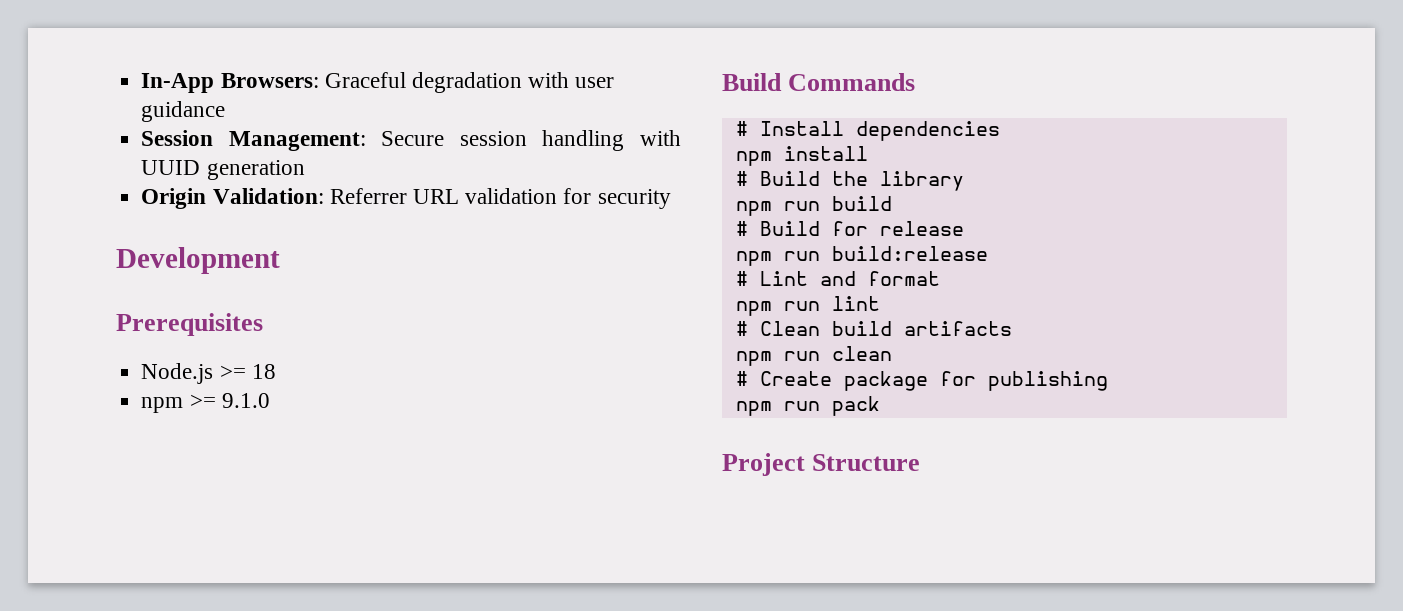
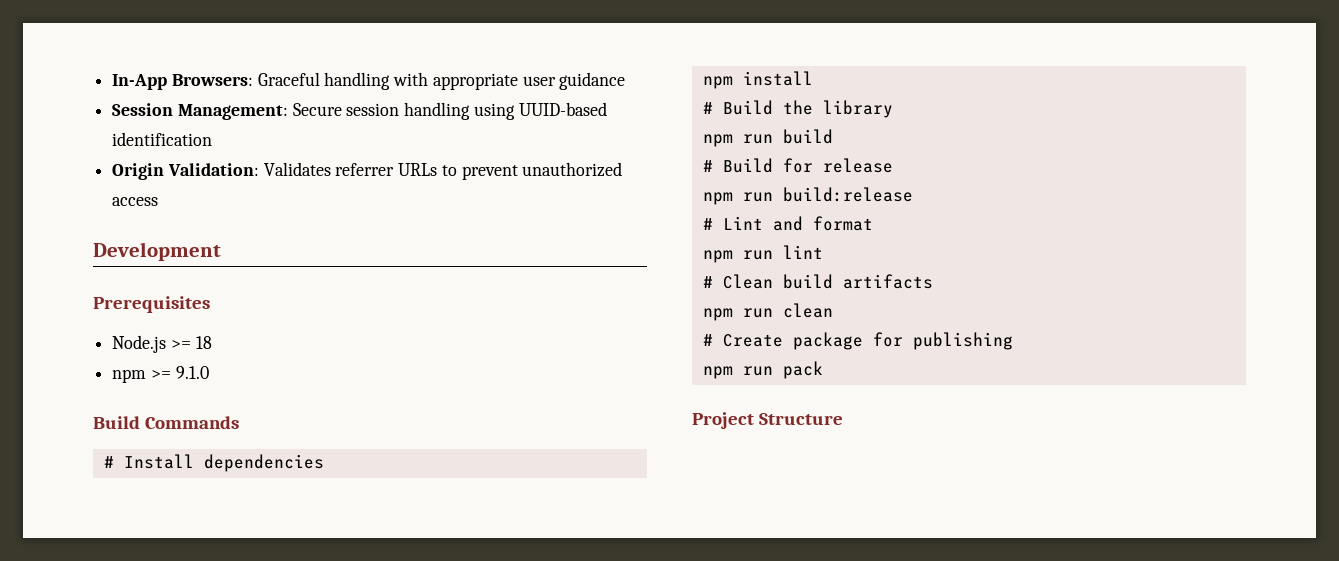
[411,72,570,93] degradation with -> [324,72,518,90] handling with appropriate
[640,130,681,146] [141,160,305,180] with UUID generation -> [473,102,607,120] [112,132,213,146] using UUID-based identification
[329,188,671,209] Referrer URL validation for security -> [263,162,623,180] [112,197,159,206] Validates referrer URLs to prevent unauthorized access

